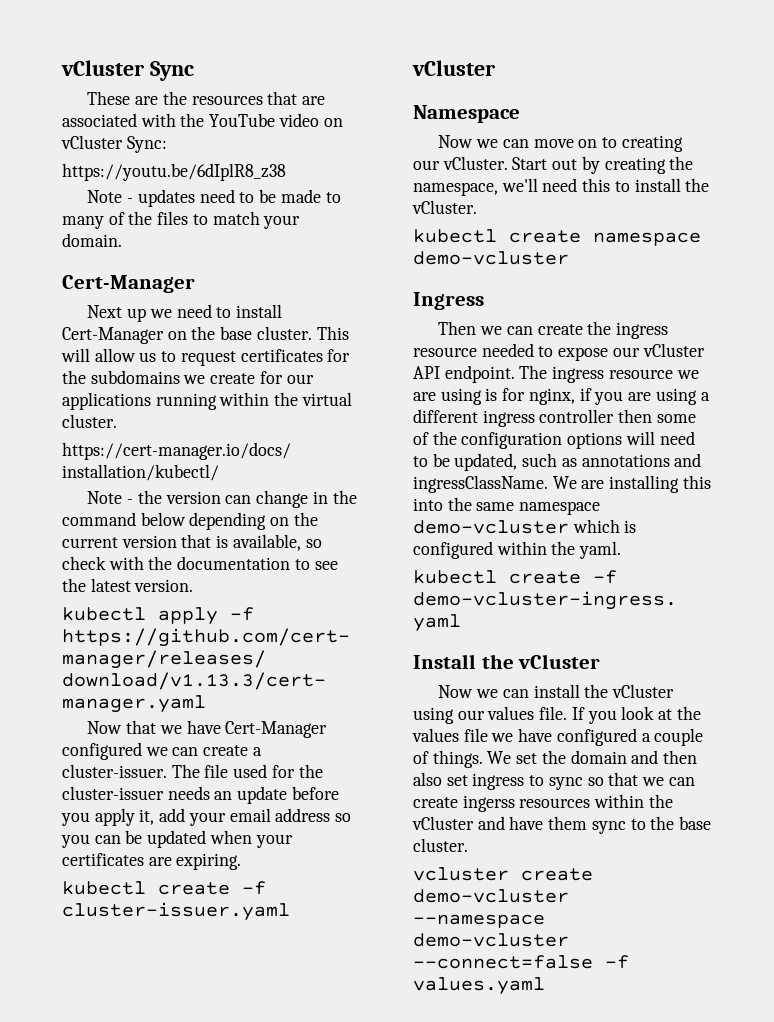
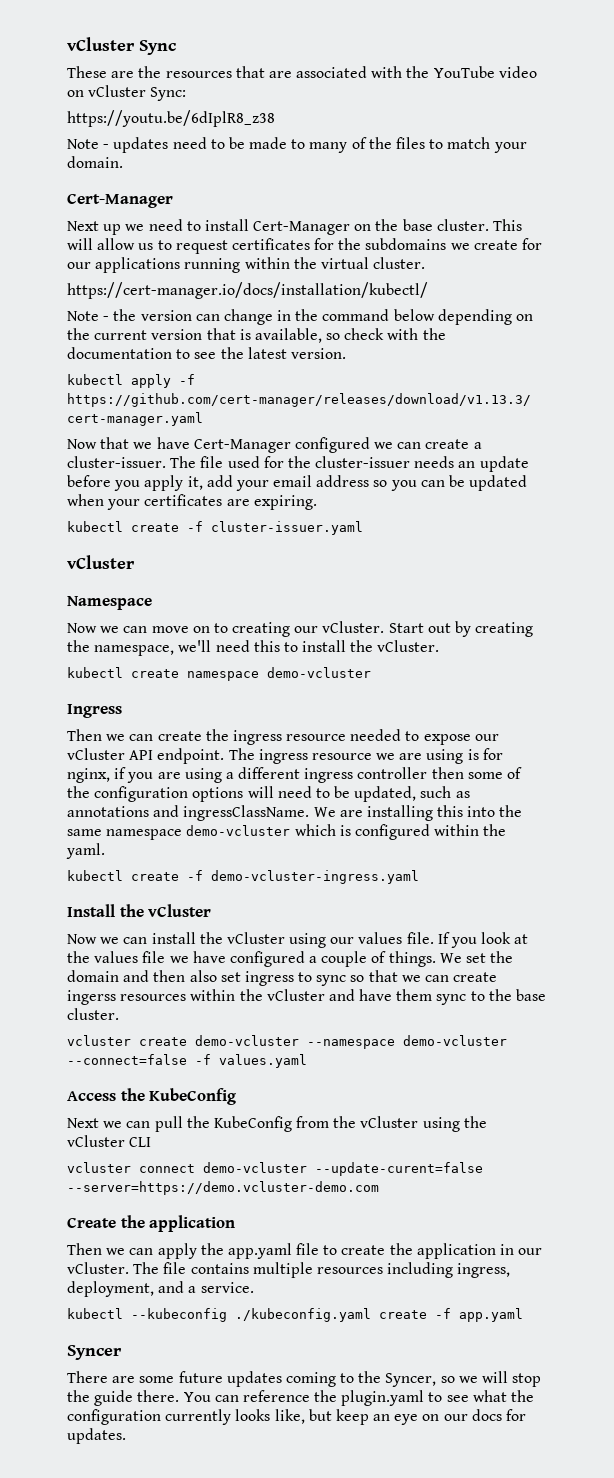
(545, 986) none -> [67,1088,237,1105] [67,1116,487,1132] [67,1135,152,1147] [67,1162,483,1176] [67,1181,379,1195] [67,1215,236,1232] [67,1243,543,1259] [67,1262,511,1278] [67,1281,254,1297] [67,1308,523,1322] [67,1345,122,1360] [67,1371,542,1387] [67,1390,535,1406] [67,1409,527,1425] [67,1428,126,1444] // Access the KubeConfig // Next we can pull the KubeConfig from the vCluster using the vCluster CLI // vcluster connect demo-vcluster --update-curent=false --server=https://demo.vcluster-demo.com // Create the application // Then we can apply the app.yaml file to create the application in our vCluster. The file contains multiple resources including ingress, deployment, and a service. // kubectl --kubeconfig ./kubeconfig.yaml create -f app.yaml // Syncer // There are some future updates coming to the Syncer, so we will stop the guide there. You can reference the plugin.yaml to see what the configuration currently looks like, but keep an eye on our docs for updates.

